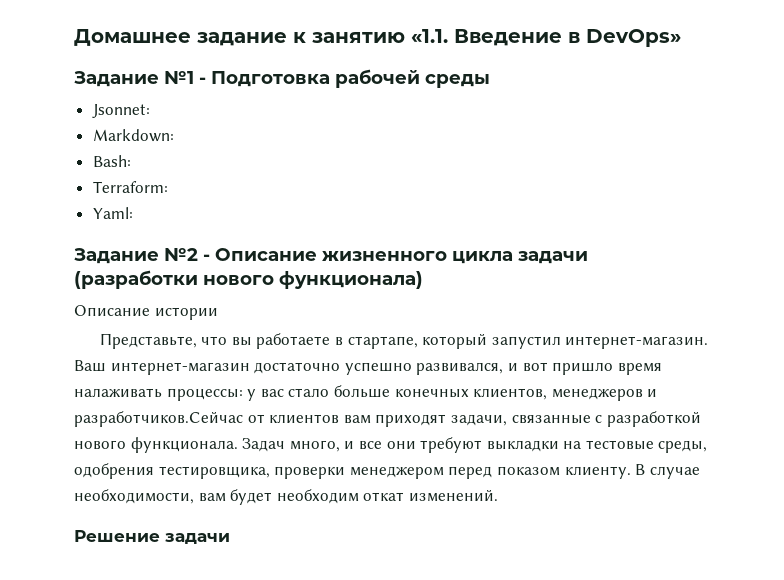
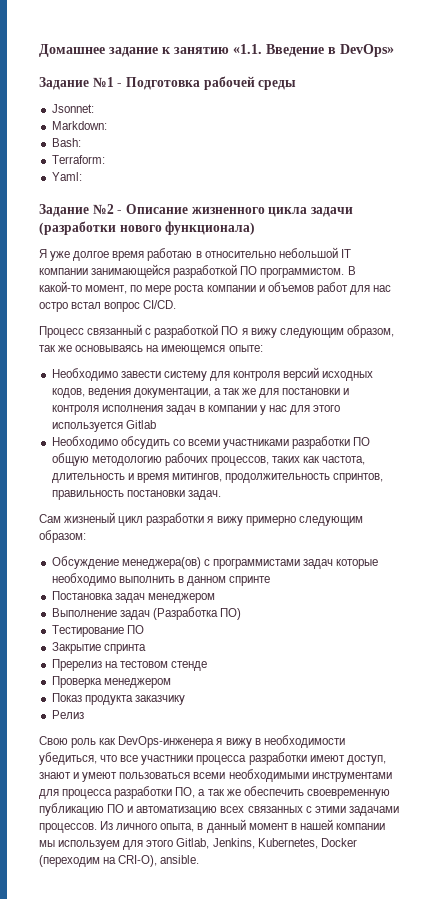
[74,305,218,320] [99,333,709,349] [74,360,662,375] [74,385,658,401] [74,411,701,427] [74,437,708,453] [74,463,700,479] [74,489,498,505] [74,530,230,544] Описание истории // Представьте, что вы работаете в стартапе, который запустил интернет-магазин. Ваш интернет-магазин достаточно успешно развивался, и вот пришло время налаживать процессы: у вас стало больше конечных клиентов, менеджеров и разработчиков.Сейчас от клиентов вам приходят задачи, связанные с разработкой нового функционала. Задач много, и все они требуют выкладки на тестовые среды, одобрения тестировщика, проверки менеджером перед показом клиенту. В случае необходимости, вам будет необходим откат изменений. // Решение задачи -> [39,247,351,261] [39,264,356,278] [39,281,392,295] [39,300,177,312] [39,324,394,338] [39,345,263,355] [51,367,374,381] [51,388,350,398] [51,405,341,415] [51,420,156,432] [51,436,371,449] [51,453,366,466] [51,473,384,483] [51,490,221,500] [39,512,363,526] [39,530,86,543] [51,556,379,569] [51,573,271,586] [51,591,215,603] [51,607,241,620] [51,625,144,637] [51,642,146,654] [51,659,207,671] [51,676,171,688] [51,693,185,705] [51,710,84,719] [39,735,345,748] [39,752,386,765] [39,769,392,782] [39,786,390,799] [39,803,399,816] [39,819,385,833] [39,838,357,850] [39,855,200,867] Я уже долгое время работаю в относительно небольшой IT компании занимающейся разработкой ПО программистом. В какой-то момент, по мере роста компании и объемов работ для нас остро встал вопрос CI/CD. // Процесс связанный с разработкой ПО я вижу следующим образом, так же основываясь на имеющемся опыте: // Необходимо завести систему для контроля версий исходных кодов, ведения документации, а так же для постановки и контроля исполнения задач в компании у нас для этого используется Gitlab // Необходимо обсудить со всеми участниками разработки ПО общую методологию рабочих процессов, таких как частота, длительность и время митингов, продолжительность спринтов, правильность постановки задач. // Сам жизненый цикл разработки я вижу примерно следующим образом: // Обсуждение менеджера(ов) с программистами задач которые необходимо выполнить в данном спринте // Постановка задач менеджером // Выполнение задач (Разработка ПО) // Тестирование ПО // Закрытие спринта // Пререлиз на тестовом стенде // Проверка менеджером // Показ продукта заказчику // Релиз // Свою роль как DevOps-инженера я вижу в необходимости убедиться, что все участники процесса разработки имеют доступ, знают и умеют пользоваться всеми необходимыми инструментами для процесса разработки ПО, а так же обеспечить своевременную публикацию ПО и автоматизацию всех связанных с этими задачами процессов. Из личного опыта, в данный момент в нашей компании мы используем для этого Gitlab, Jenkins, Kubernetes, Docker (переходим на CRI-O), ansible.

